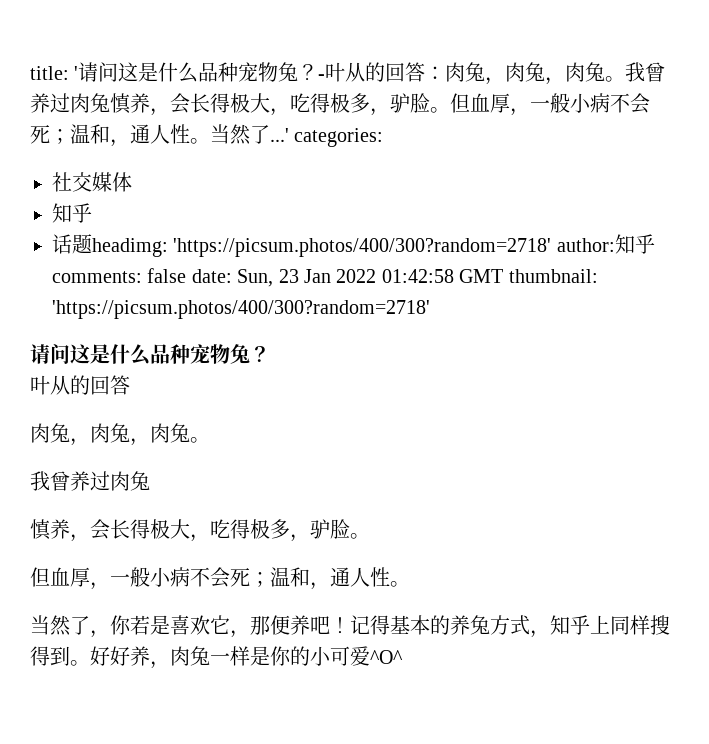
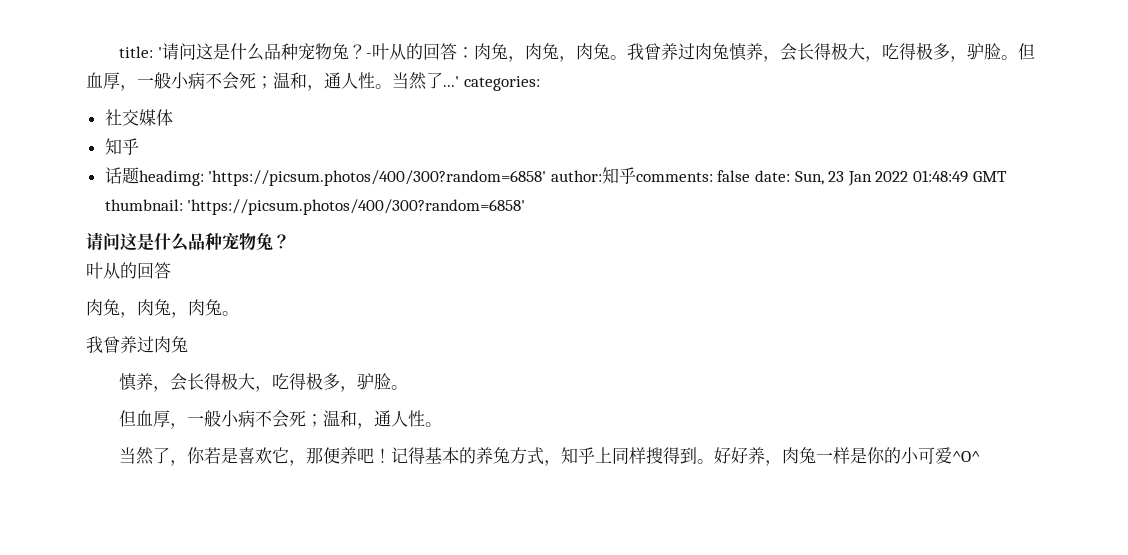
[173,238,552,257] 'https://picsum.photos/400/300?random=2718' -> [208,170,547,186] 'https://picsum.photos/400/300?random=6858'
[381,269,454,283] 01:42:58 -> [913,170,969,183] 01:48:49
[52,300,430,319] 'https://picsum.photos/400/300?random=2718' -> [187,199,526,215] 'https://picsum.photos/400/300?random=6858'

